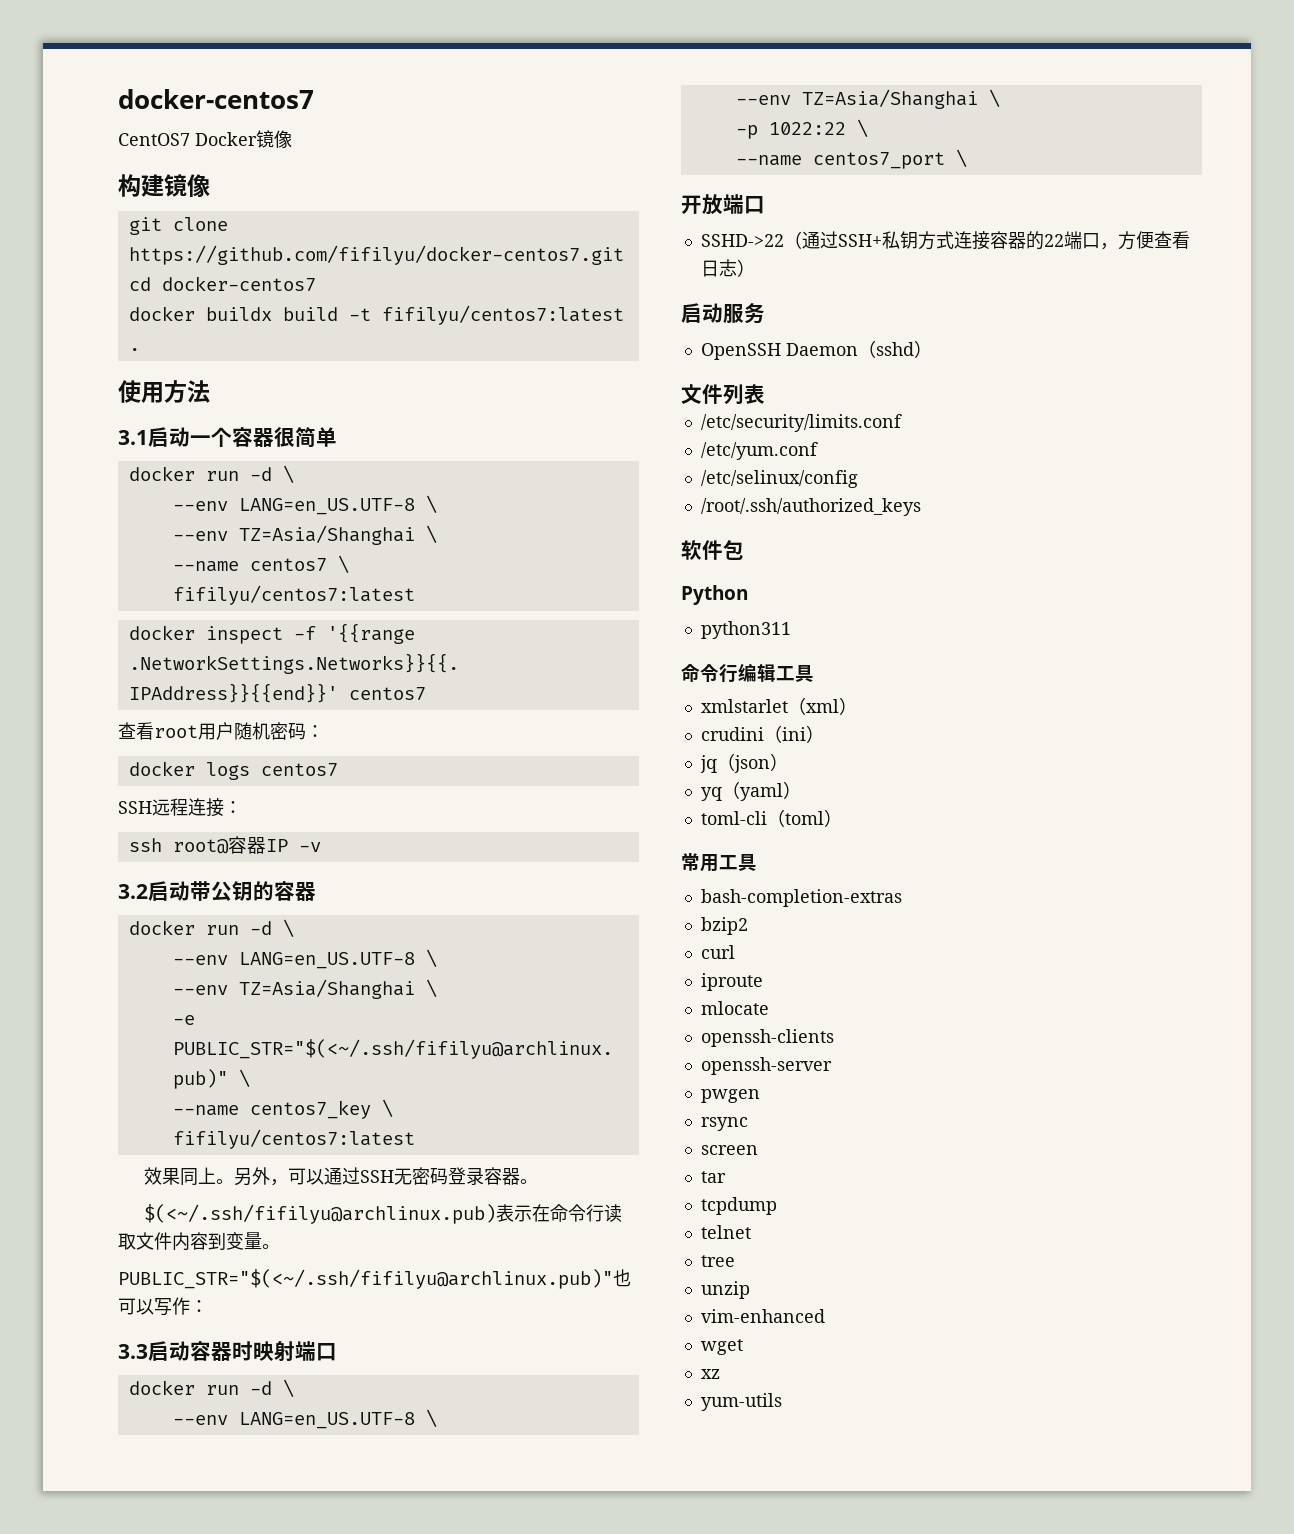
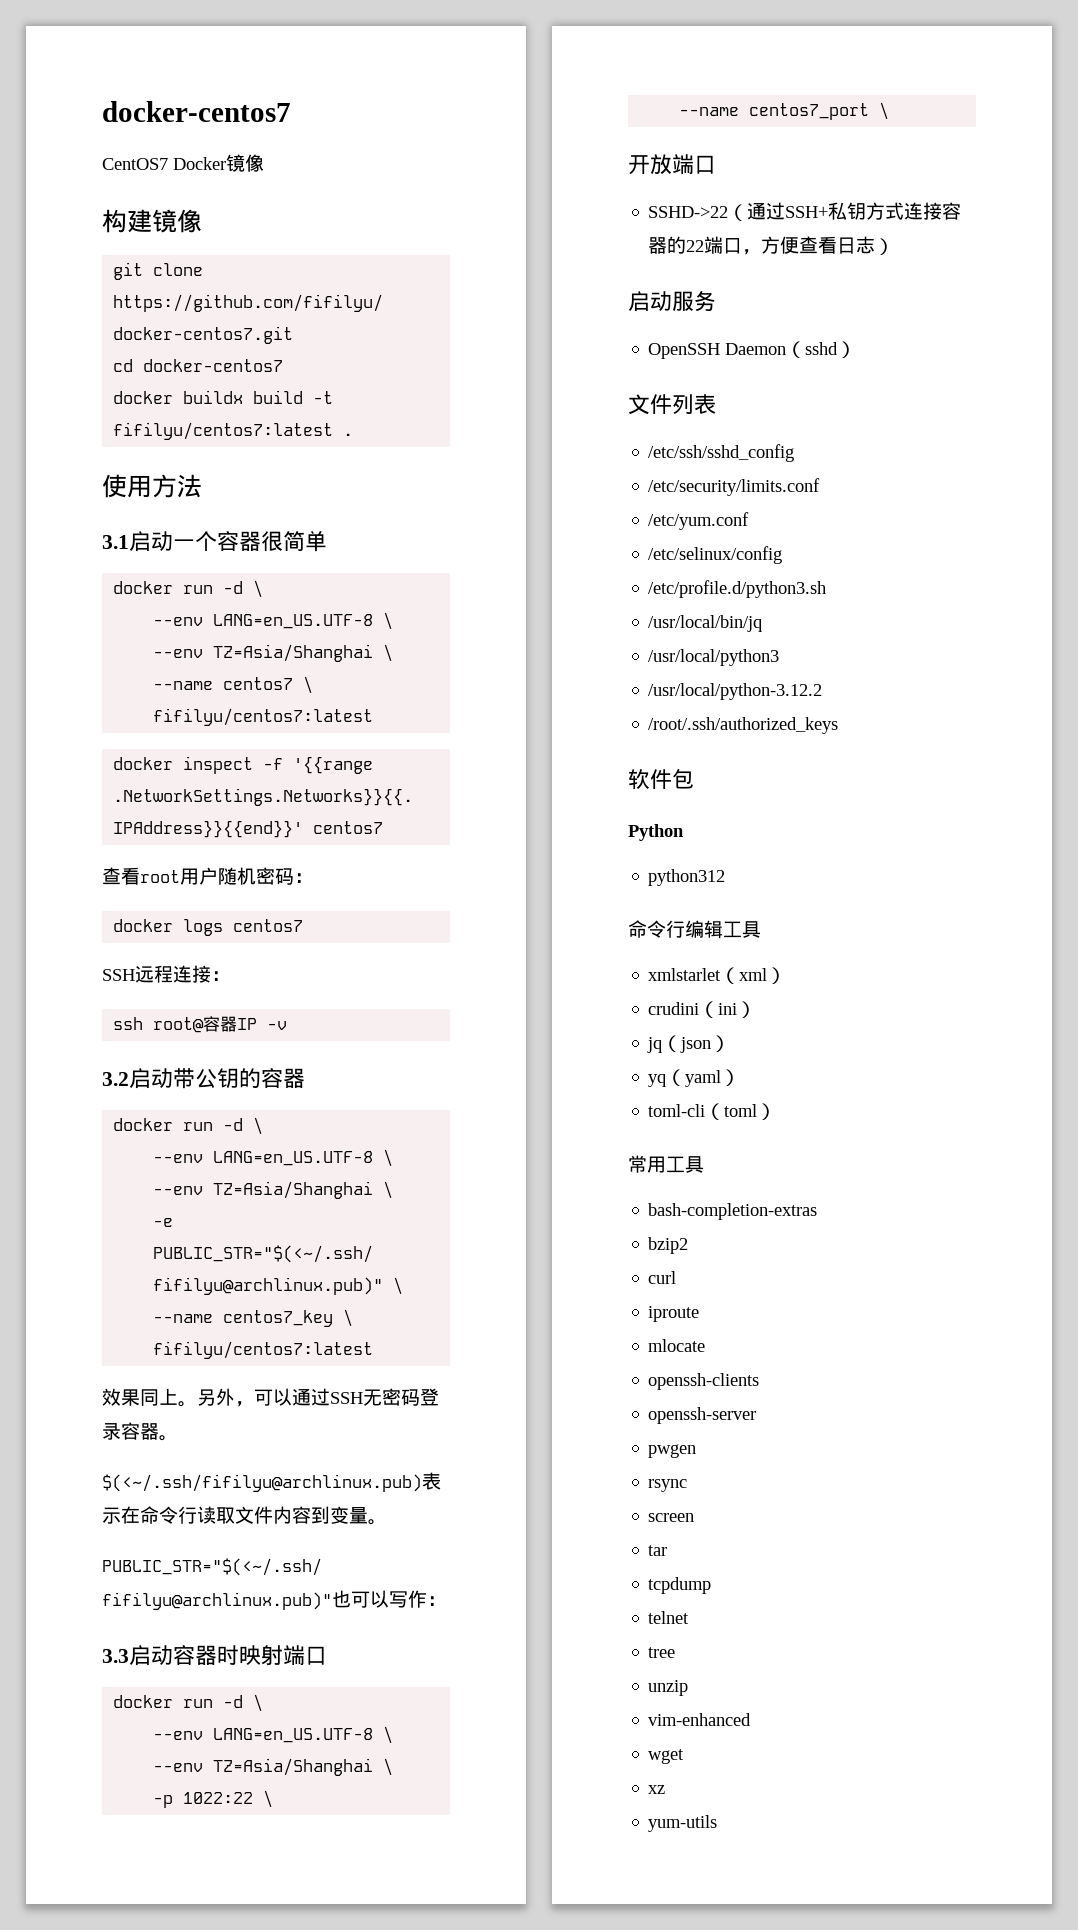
(765, 394) none -> [648,444,795,462] // /etc/ssh/sshd_config
(858, 479) none -> [648,580,827,598] [648,615,763,632] [648,649,780,666] [648,683,823,700] // /etc/profile.d/python3.sh // /usr/local/bin/jq // /usr/local/python3 // /usr/local/python-3.12.2
[700,621,791,639] python311 -> [648,869,726,886] python312

